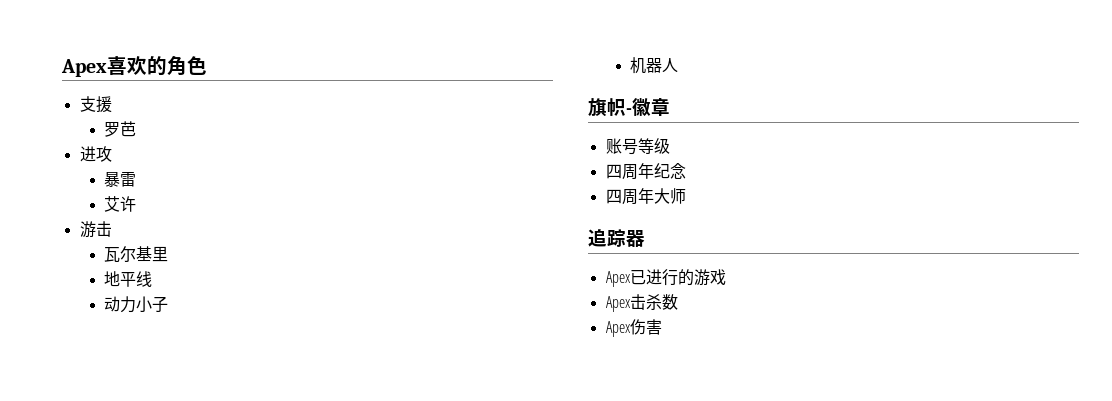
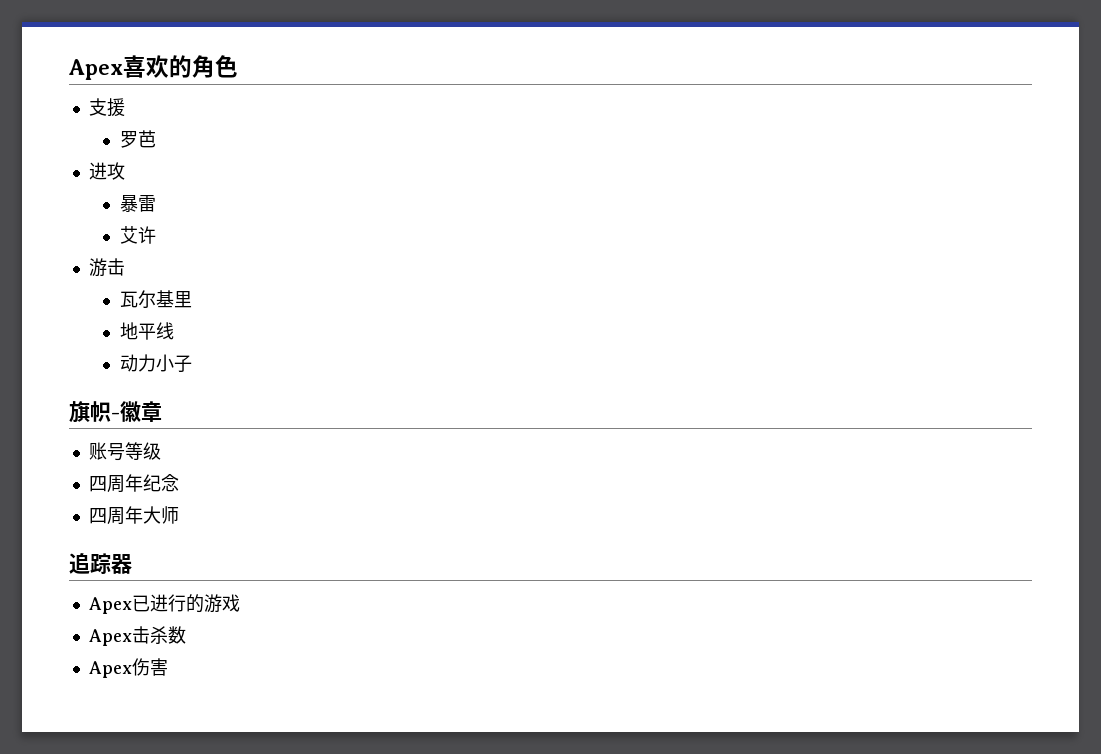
[630,57,679,74] // 机器人 -> (192, 364) none

